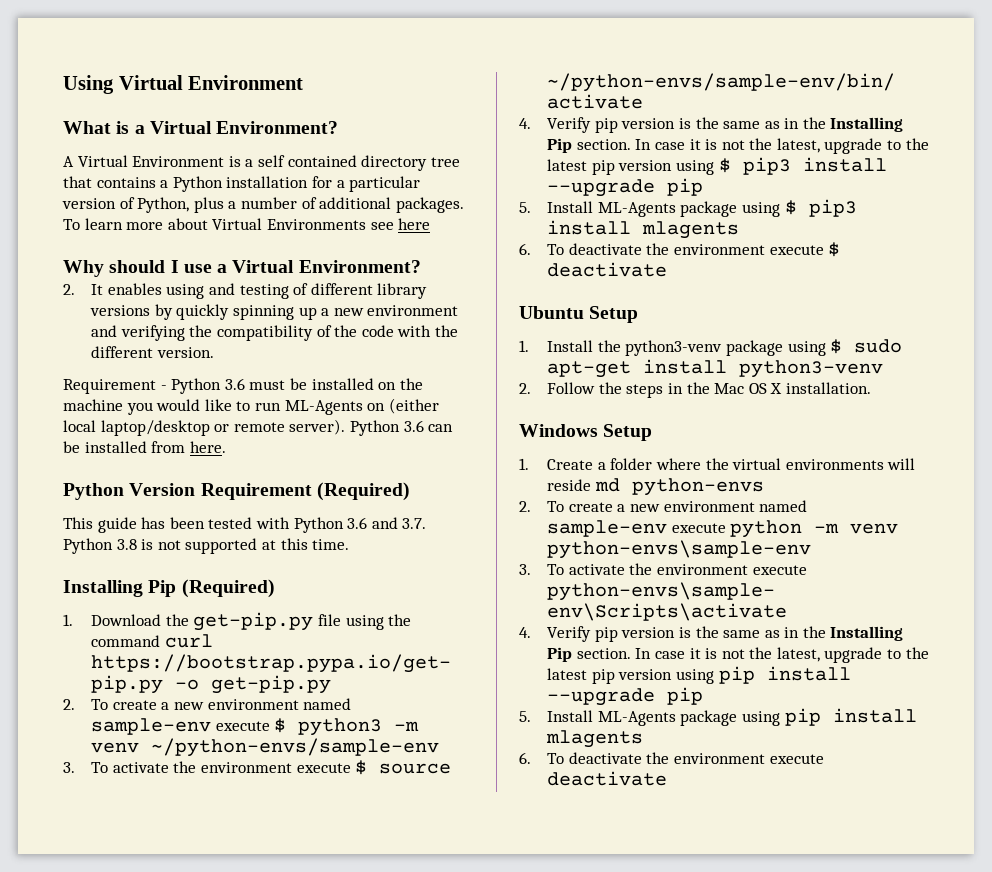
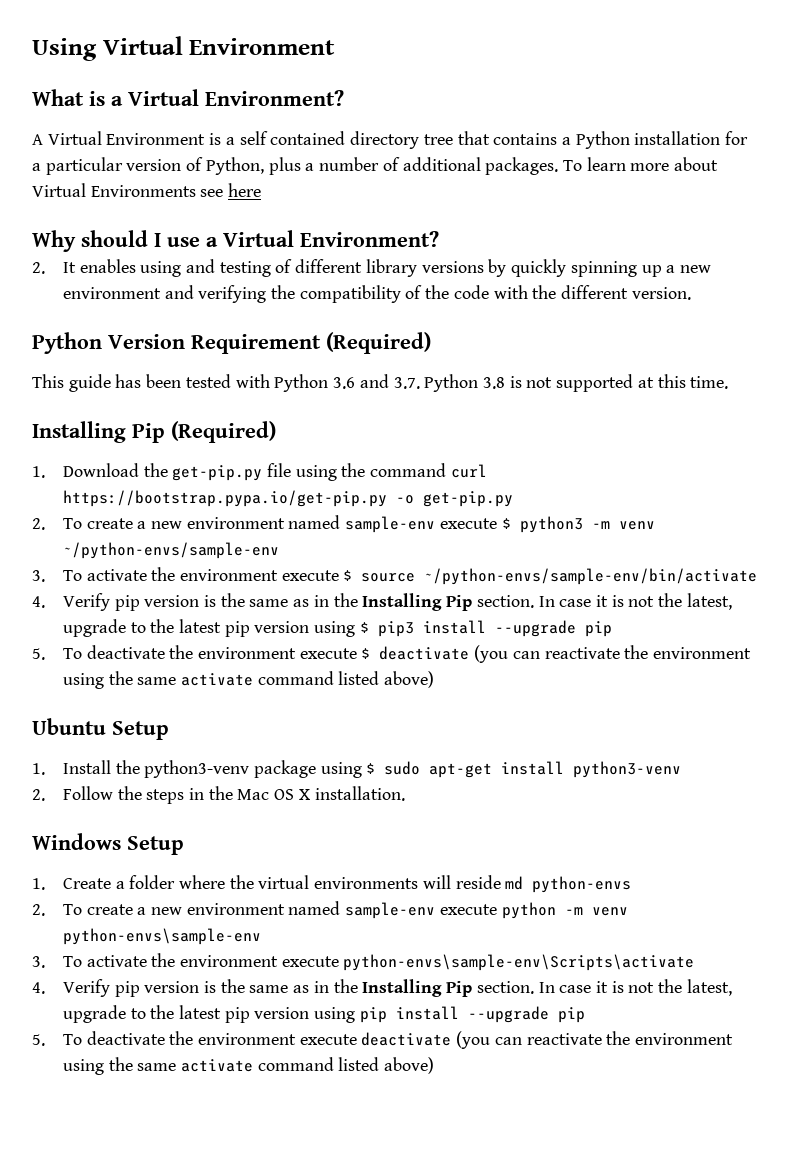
[63,378,423,394] [63,398,439,415] [63,419,454,436] [63,441,226,453] // Requirement - Python 3.6 must be installed on the machine you would like to run ML-Agents on (either local laptop/desktop or remote server). Python 3.6 can be installed from here. -> (691, 293) none
[547,199,857,217] [547,220,740,239] [519,243,531,255] Install ML-Agents package using $ pip3 install mlagents // 6. -> (45, 654) none
(668, 269) none -> [474,645,752,663] [62,671,435,689] (you can reactivate the environment using the same activate command listed above)
[547,708,917,726] [546,730,644,748] [519,752,531,764] Install ML-Agents package using pip install mlagents // 6. -> (45, 1040) none
(668, 778) none -> [456,1031,734,1049] [62,1057,435,1075] (you can reactivate the environment using the same activate command listed above)

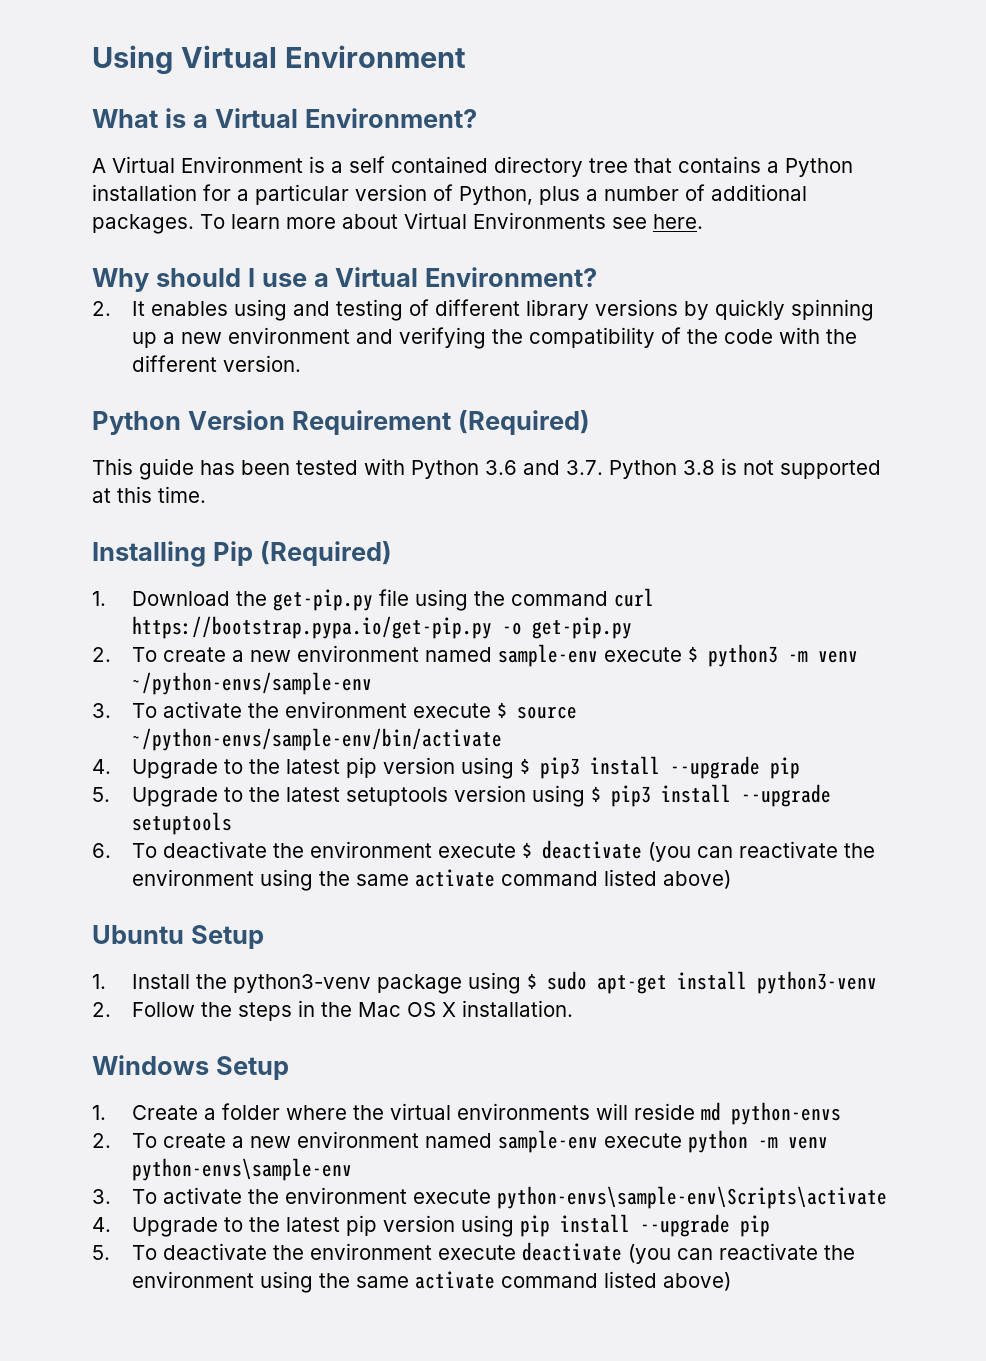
[228,183,262,197] here -> [653,214,703,229] here.
[62,593,732,611] [62,619,126,637] Verify pip version is the same as in the Installing Pip section. In case it is not the latest, upgrade -> [131,759,218,779] Upgrade
(45, 654) none -> [131,784,831,807] [131,812,232,835] [92,843,111,858] Upgrade to the latest setuptools version using $ pip3 install --upgrade setuptools // 6.
[62,979,732,997] [62,1005,126,1023] Verify pip version is the same as in the Installing Pip section. In case it is not the latest, upgrade -> [131,1217,218,1237] Upgrade

